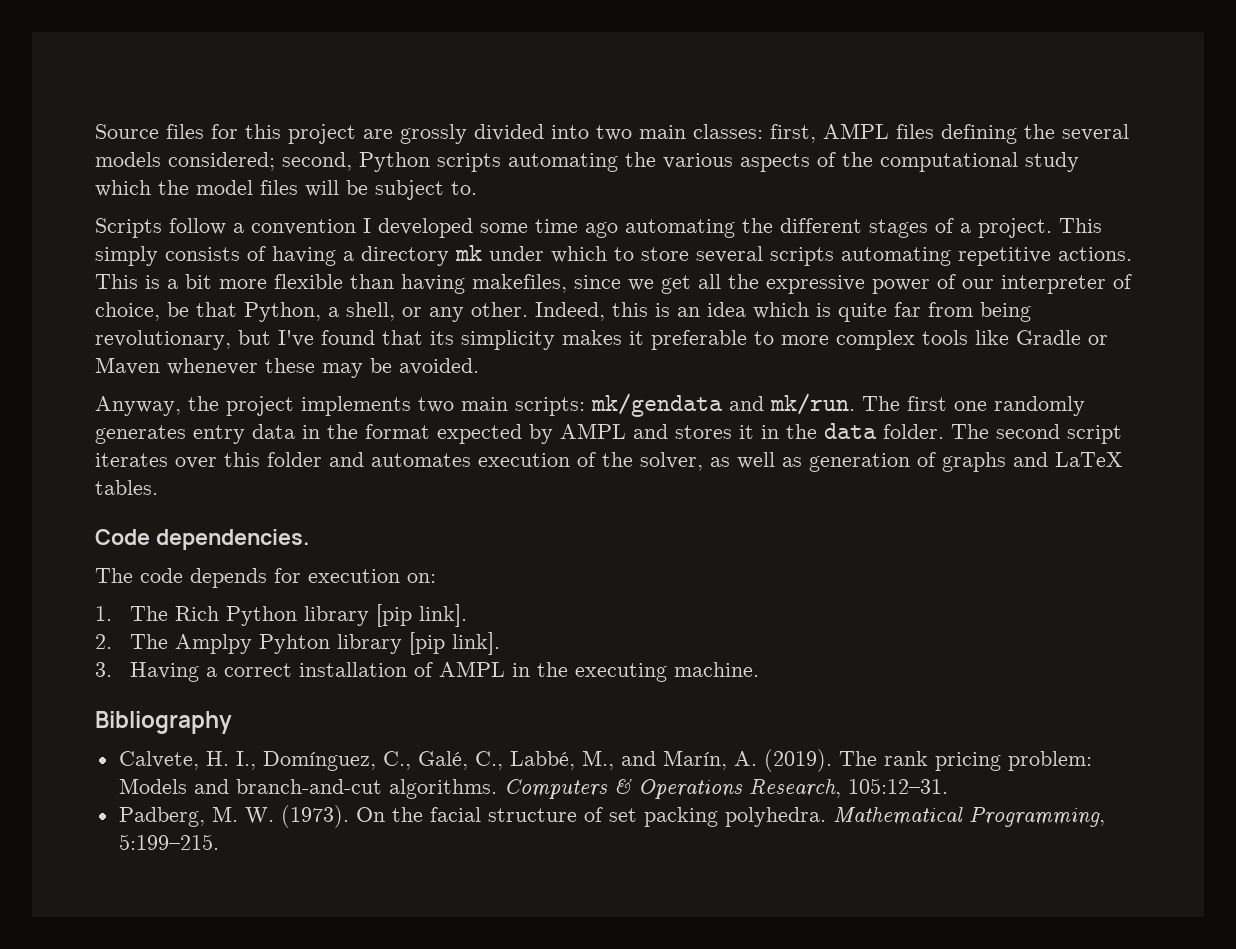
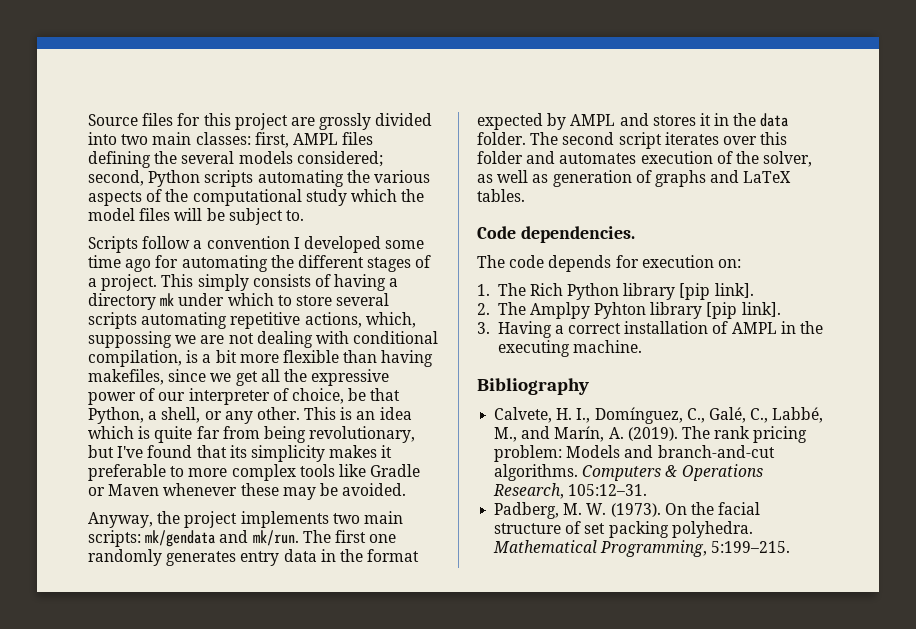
(618, 230) none -> [155,255,179,268] for
[1058,247,1132,261] [95,274,138,289] actions. This -> [304,312,416,328] [88,331,439,348] [88,350,182,367] actions, which, suppossing we are not dealing with conditional compilation,
[535,302,648,321] Indeed, this -> [304,407,337,420] This

